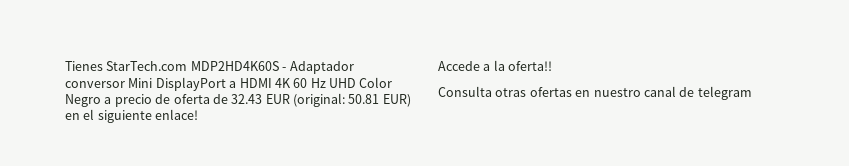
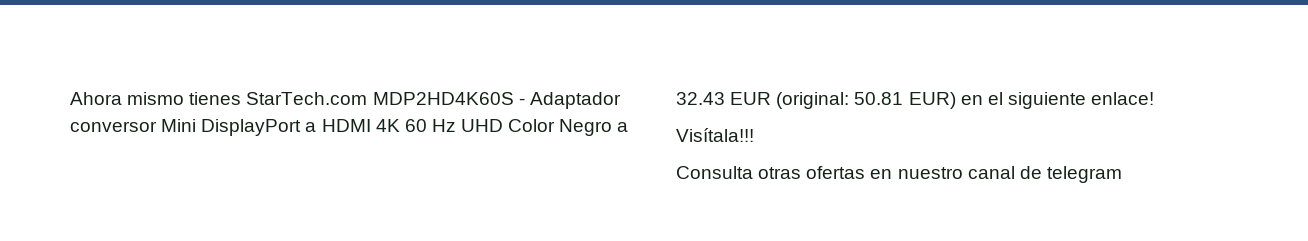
[65,61,103,71] Tienes -> [70,92,242,105] Ahora mismo tienes
[114,94,228,107] precio de oferta de -> (629, 127) none
[438,60,553,71] Accede a la oferta!! -> [676,128,754,142] Visítala!!!

